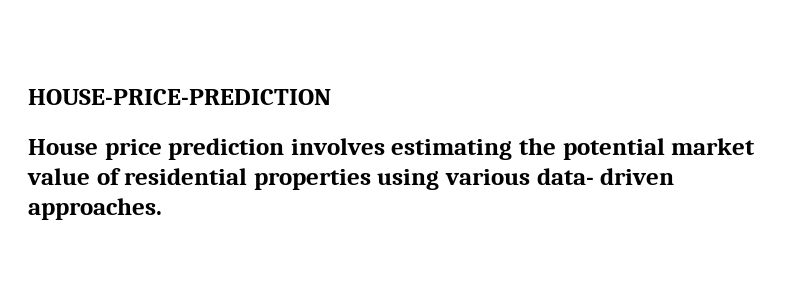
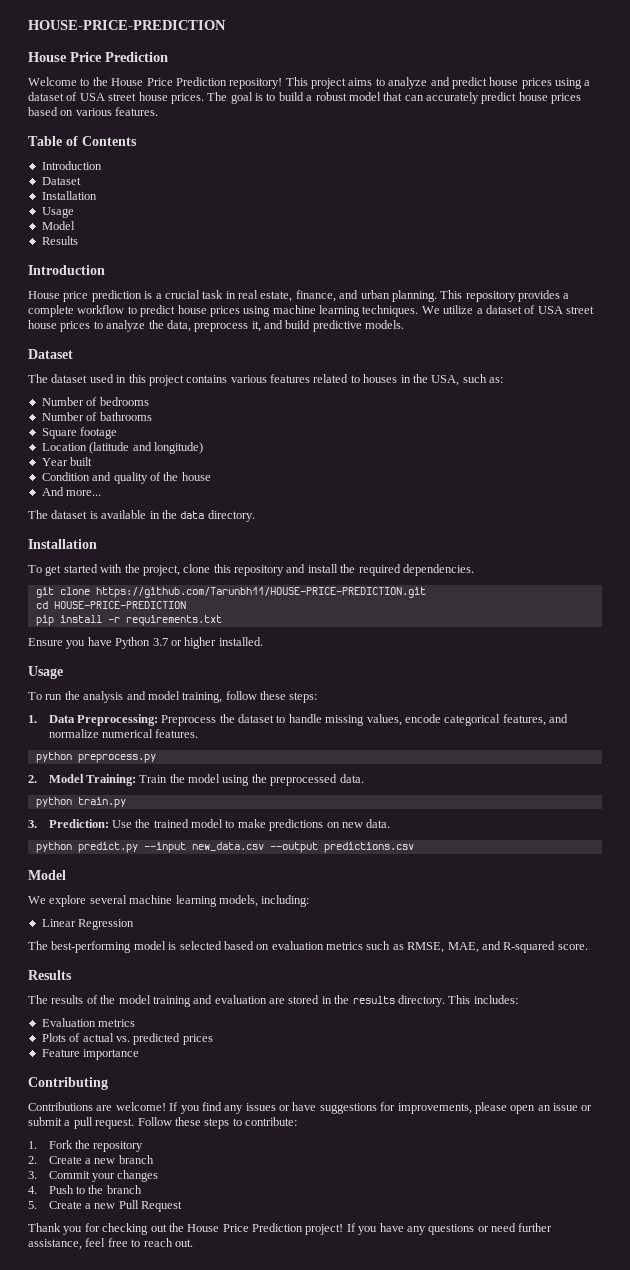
[104,138,756,160] [27,168,675,190] [28,198,162,220] price prediction involves estimating the potential market value of residential properties using various data- driven approaches. -> [70,52,168,62] [28,77,591,89] [28,92,582,104] [28,107,159,116] [28,136,137,146] [41,161,102,170] [41,177,81,185] [41,191,97,200] [41,207,74,218] [41,221,75,230] [41,236,78,245] [28,265,105,275] [28,290,570,302] [28,305,594,317] [28,320,405,332] [28,349,73,359] [28,374,503,386] [41,397,149,406] [41,412,152,421] [41,427,118,439] [41,442,203,454] [41,457,93,466] [41,472,211,484] [41,487,102,496] [28,510,255,522] [28,539,97,549] [28,564,474,576] [35,587,426,598] [35,601,186,609] [35,615,222,626] [28,637,263,649] [28,666,63,679] [28,691,318,703] [28,714,569,726] [48,729,199,738] [35,752,156,763] [28,774,364,786] [35,797,126,808] [28,819,391,831] [35,842,414,853] [28,870,66,880] [28,895,310,907] [41,919,135,930] [28,941,588,953] [28,970,72,980] [28,995,518,1007] [41,1018,136,1027] [41,1033,213,1045] [41,1049,140,1060] [28,1077,108,1090] [28,1102,593,1114] [28,1117,297,1129] [28,1140,144,1152] [28,1155,154,1164] [28,1170,159,1182] [28,1185,142,1194] [28,1200,183,1212] [28,1223,553,1235] [28,1238,193,1250] Price Prediction // Welcome to the House Price Prediction repository! This project aims to analyze and predict house prices using a dataset of USA street house prices. The goal is to build a robust model that can accurately predict house prices based on various features. // Table of Contents // Introduction // Dataset // Installation // Usage // Model // Results // Introduction // House price prediction is a crucial task in real estate, finance, and urban planning. This repository provides a complete workflow to predict house prices using machine learning techniques. We utilize a dataset of USA street house prices to analyze the data, preprocess it, and build predictive models. // Dataset // The dataset used in this project contains various features related to houses in the USA, such as: // Number of bedrooms // Number of bathrooms // Square footage // Location (latitude and longitude) // Year built // Condition and quality of the house // And more... // The dataset is available in the data directory. // Installation // To get started with the project, clone this repository and install the required dependencies. // git clone https://github.com/Tarunbh11/HOUSE-PRICE-PREDICTION.git // cd HOUSE-PRICE-PREDICTION // pip install -r requirements.txt // Ensure you have Python 3.7 or higher installed. // Usage // To run the analysis and model training, follow these steps: // 1. Data Preprocessing: Preprocess the dataset to handle missing values, encode categorical features, and normalize numerical features. // python preprocess.py // 2. Model Training: Train the model using the preprocessed data. // python train.py // 3. Prediction: Use the trained model to make predictions on new data. // python predict.py --input new_data.csv --output predictions.csv // Model // We explore several machine learning models, including: // Linear Regression // The best-performing model is selected based on evaluation metrics such as RMSE, MAE, and R-squared score. // Results // The results of the model training and evaluation are stored in the results directory. This includes: // Evaluation metrics // Plots of actual vs. predicted prices // Feature importance // Contributing // Contributions are welcome! If you find any issues or have suggestions for improvements, please open an issue or submit a pull request. Follow these steps to contribute: // 1. Fork the repository // 2. Create a new branch // 3. Commit your changes // 4. Push to the branch // 5. Create a new Pull Request // Thank you for checking out the House Price Prediction project! If you have any questions or need further assistance, feel free to reach out.

